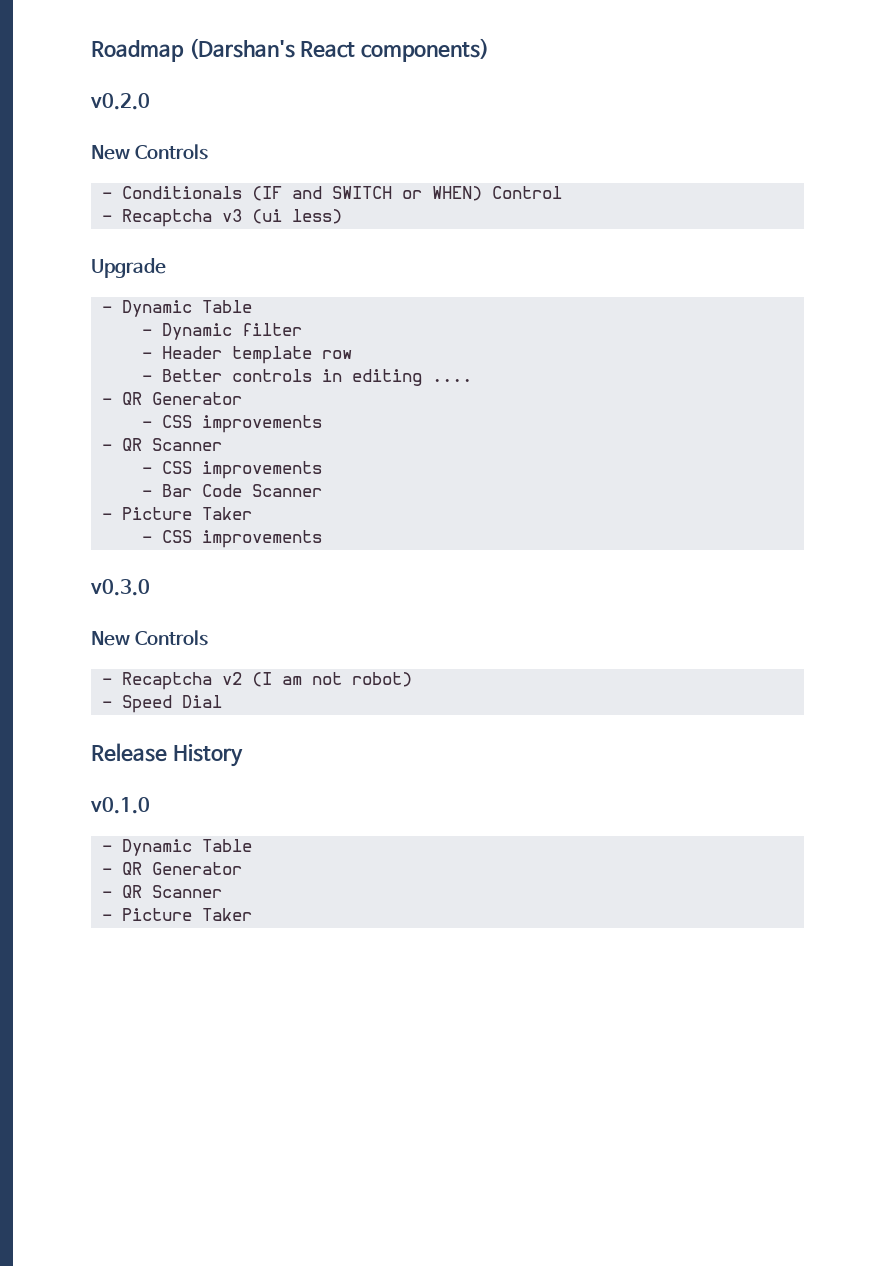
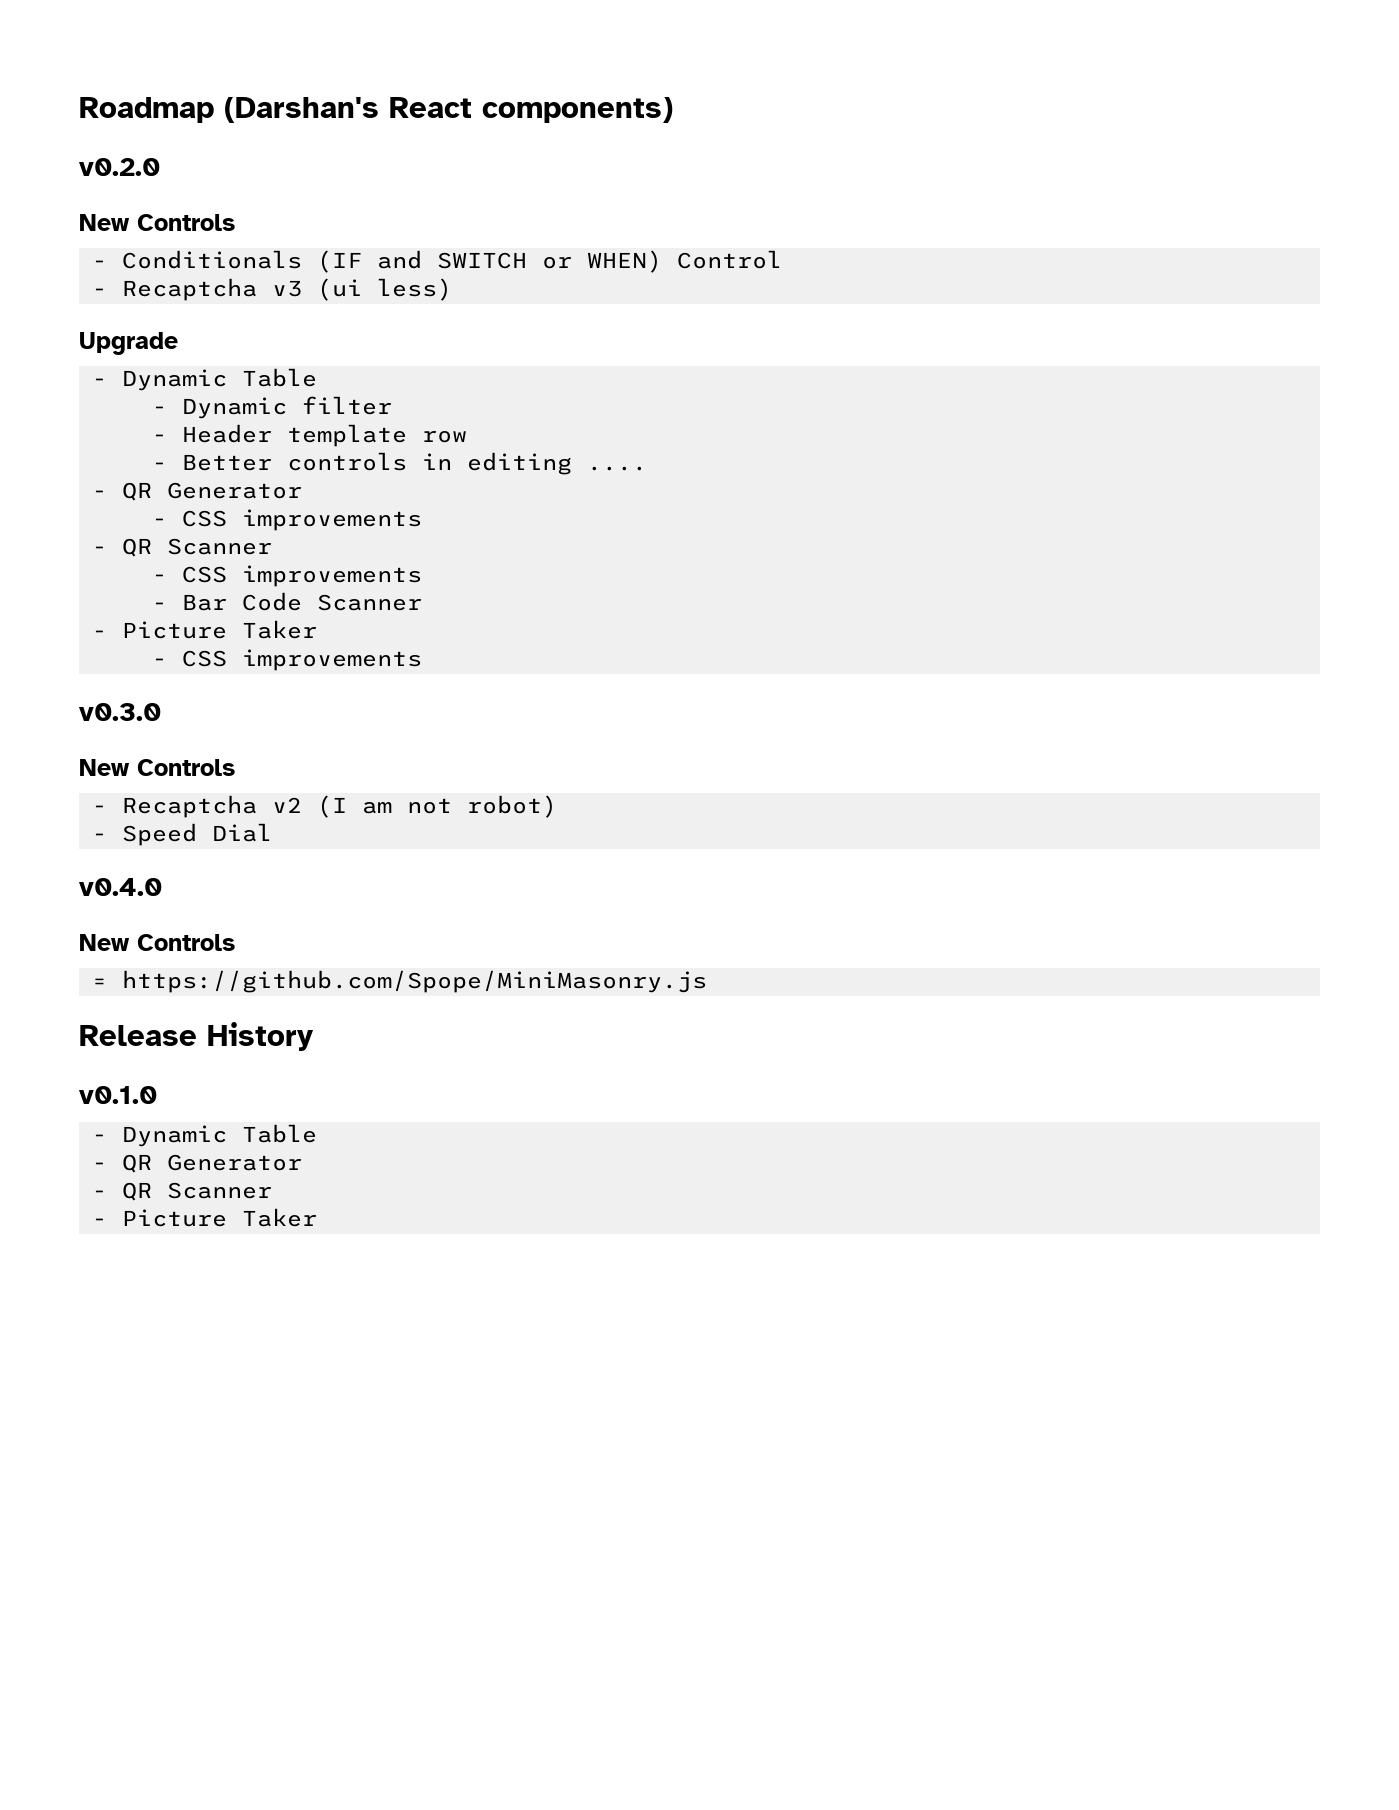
(222, 701) none -> [79,878,162,896] [79,934,235,951] [92,970,708,993] // v0.4.0 // New Controls // = https://github.com/Spope/MiniMasonry.js

